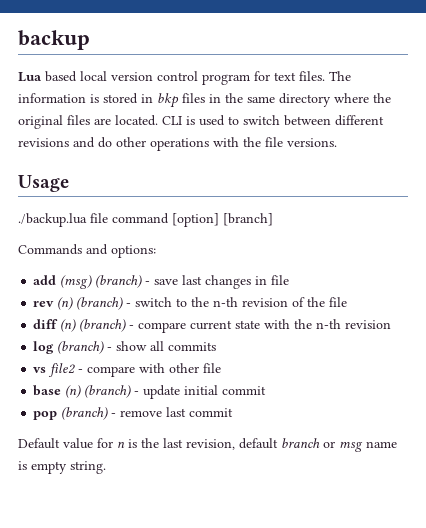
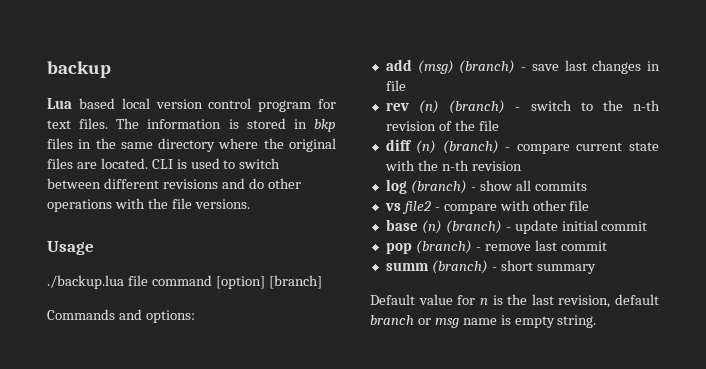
(234, 412) none -> [385,260,596,274] // summ (branch) - short summary

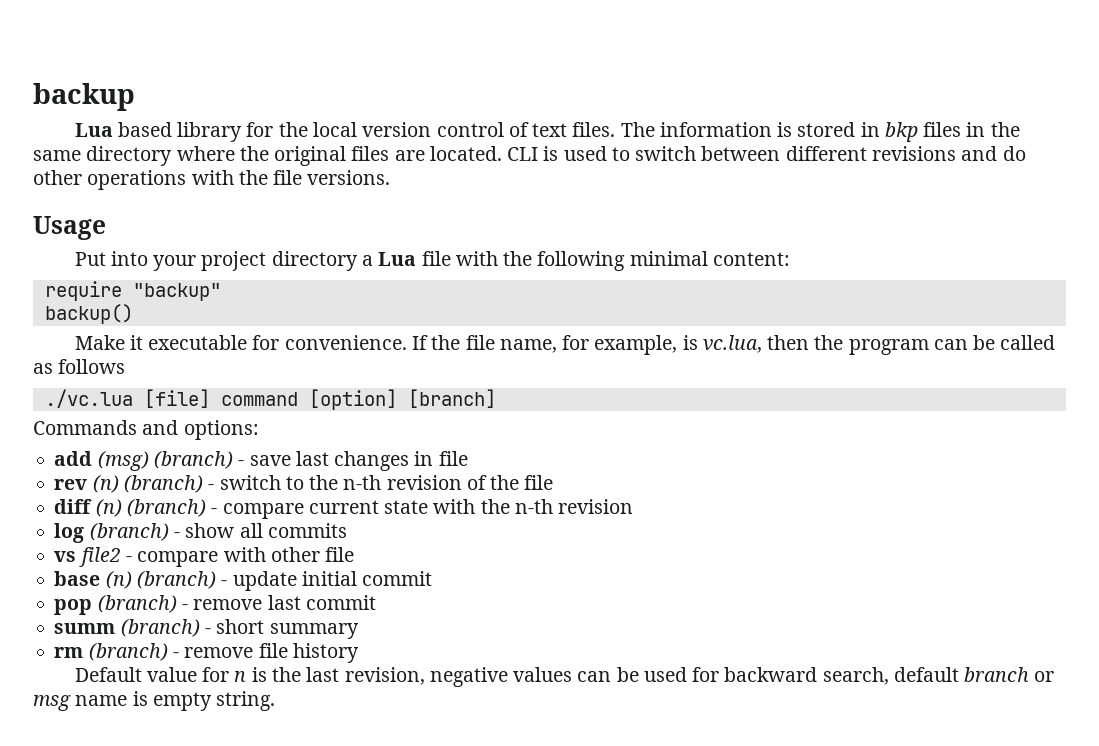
(115, 103) none -> [177,122,308,142] library for the
[258,99,336,112] program for -> [508,122,529,137] of
[47,275,148,289] ./backup.lua file -> [74,251,790,271] [44,281,221,301] [44,304,133,324] [74,335,1056,355] [33,359,126,374] [44,389,210,408] Put into your project directory a Lua file with the following minimal content: // require "backup" // backup() // Make it executable for convenience. If the file name, for example, is vc.lua, then the program can be called as follows // ./vc.lua [file]
(596, 269) none -> [54,643,359,663] // rm (branch) - remove file history
(611, 301) none -> [429,667,889,687] negative values can be used for backward search,

